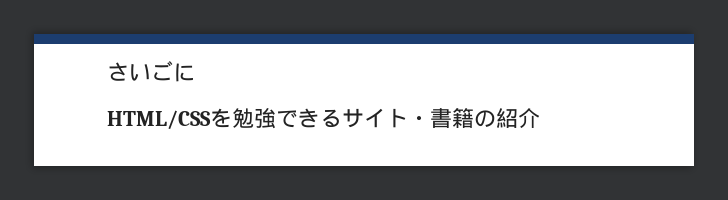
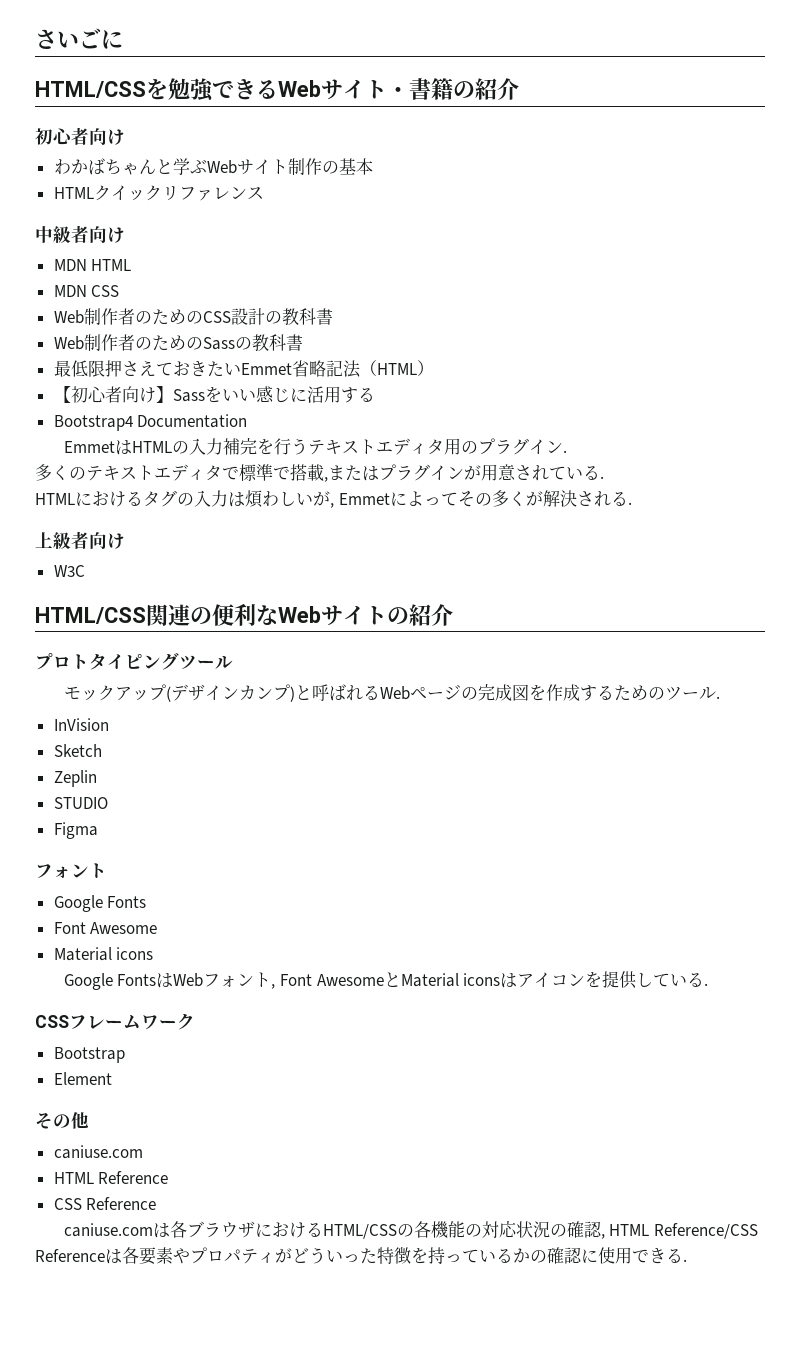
(342, 118) none -> [278,80,321,97] Web
(540, 118) none -> [35,127,125,145] [53,158,373,175] [53,185,264,201] [35,225,125,244] [53,259,132,271] [53,285,120,297] [53,308,333,326] [53,334,303,352] [53,360,434,378] [53,386,375,403] [53,414,248,431] [63,438,567,455] [35,464,604,482] [35,490,632,508] [35,531,125,550] [53,565,85,577] [35,603,453,626] [35,653,233,670] [63,684,720,702] [53,718,109,731] [53,744,102,757] [53,770,97,787] [53,797,108,809] [53,822,98,839] [35,863,107,879] [53,895,147,912] [53,922,158,934] [53,947,154,961] [63,971,709,990] [35,1013,195,1030] [53,1047,125,1063] [53,1072,112,1085] [35,1112,89,1129] [53,1145,143,1159] [53,1171,169,1184] [53,1197,157,1210] [63,1221,759,1239] [35,1246,687,1265] // 初心者向け // わかばちゃんと学ぶWebサイト制作の基本 // HTMLクイックリファレンス // 中級者向け // MDN HTML // MDN CSS // Web制作者のためのCSS設計の教科書 // Web制作者のためのSassの教科書 // 最低限押さえておきたいEmmet省略記法（HTML） // 【初心者向け】Sassをいい感じに活用する // Bootstrap4 Documentation // EmmetはHTMLの入力補完を行うテキストエディタ用のプラグイン. // 多くのテキストエディタで標準で搭載,またはプラグインが用意されている. // HTMLにおけるタグの入力は煩わしいが, Emmetによってその多くが解決される. // 上級者向け // W3C // HTML/CSS関連の便利なWebサイトの紹介 // プロトタイピングツール // モックアップ(デザインカンプ)と呼ばれるWebページの完成図を作成するためのツール. // InVision // Sketch // Zeplin // STUDIO // Figma // フォント // Google Fonts // Font Awesome // Material icons // Google FontsはWebフォント, Font AwesomeとMaterial iconsはアイコンを提供している. // CSSフレームワーク // Bootstrap // Element // その他 // caniuse.com // HTML Reference // CSS Reference // caniuse.comは各ブラウザにおけるHTML/CSSの各機能の対応状況の確認, HTML Reference/CSS Referenceは各要素やプロパティがどういった特徴を持っているかの確認に使用できる.

